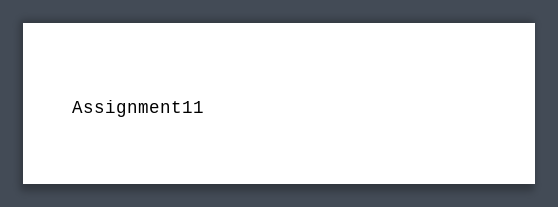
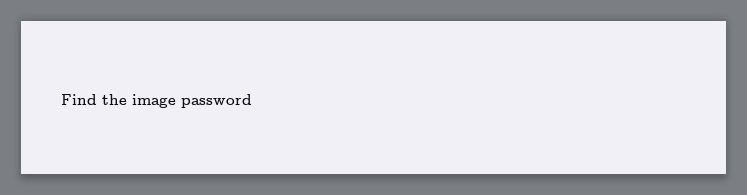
[72,100,204,117] Assignment11 -> [61,94,252,108] Find the image password

